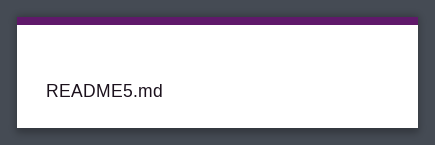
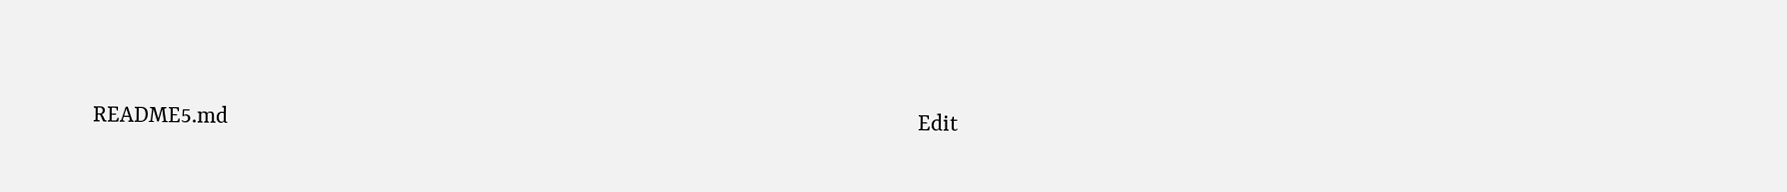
(163, 90) none -> [917,113,959,131] // Edit

